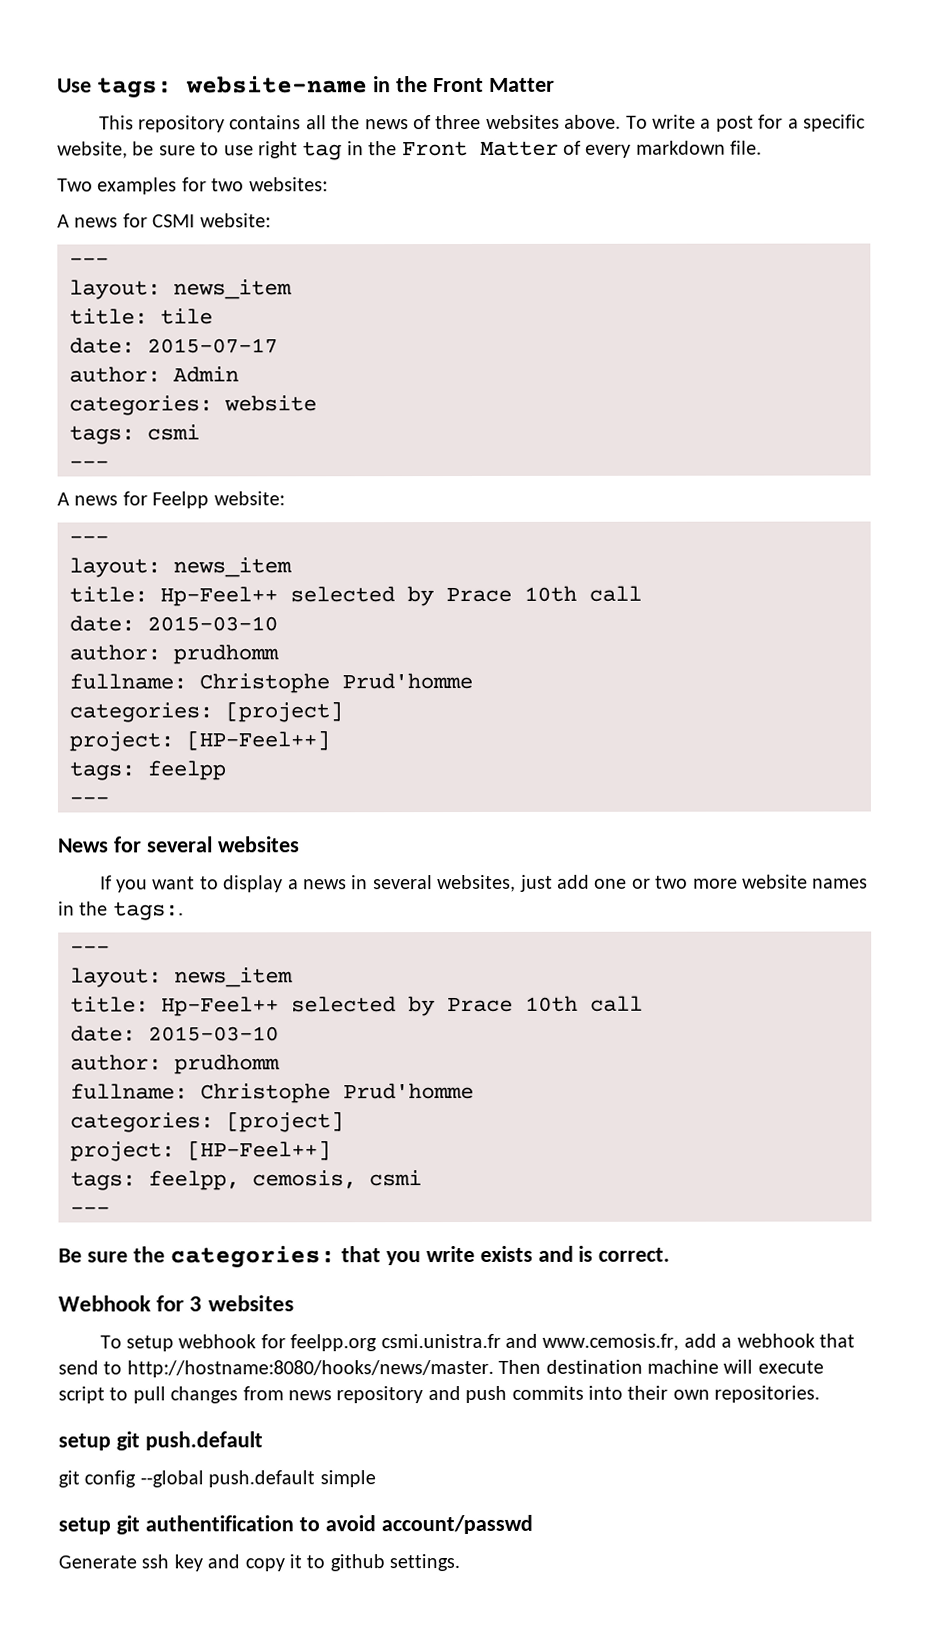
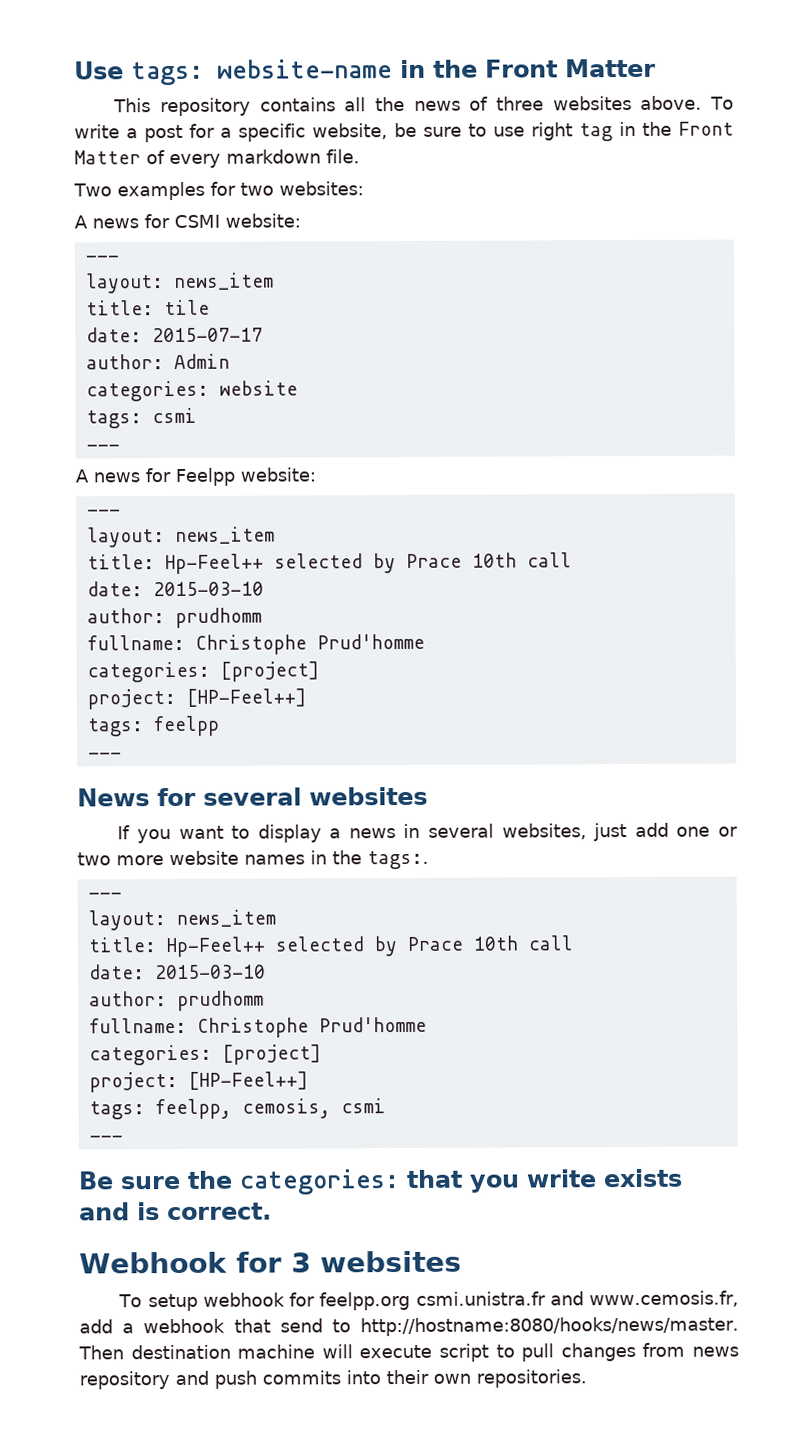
[58,1431,263,1451] [58,1470,376,1488] [58,1514,533,1535] [58,1554,461,1572] // setup git push.default // git config --global push.default simple // setup git authentification to avoid account/passwd // Generate ssh key and copy it to github settings. -> (587, 1378) none

